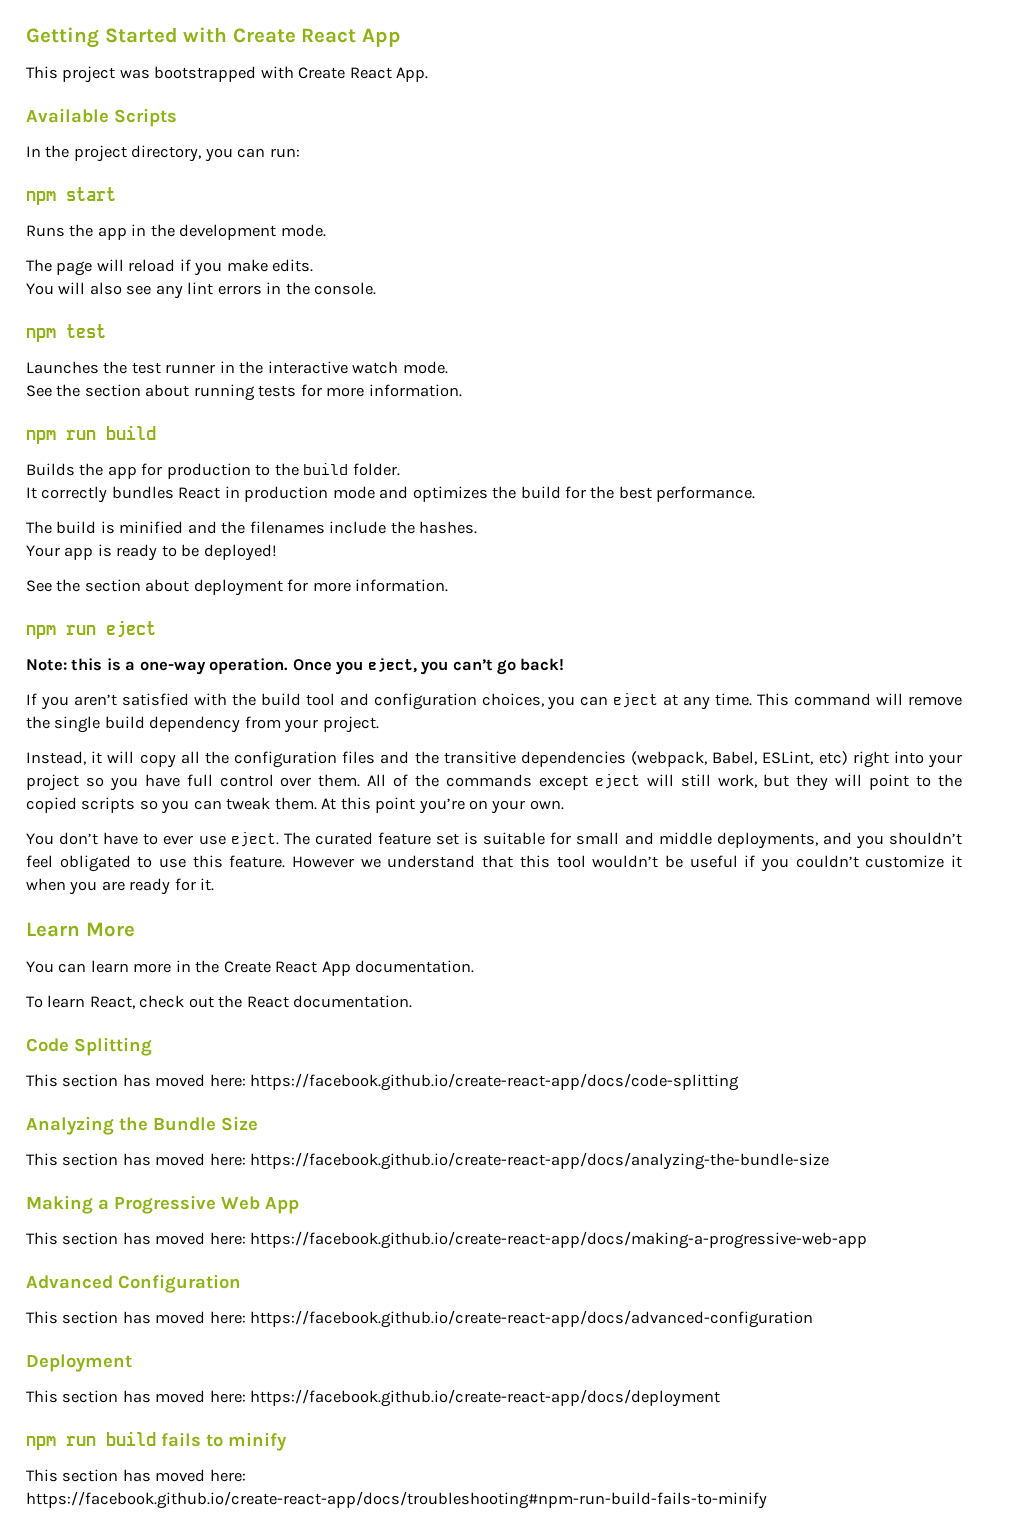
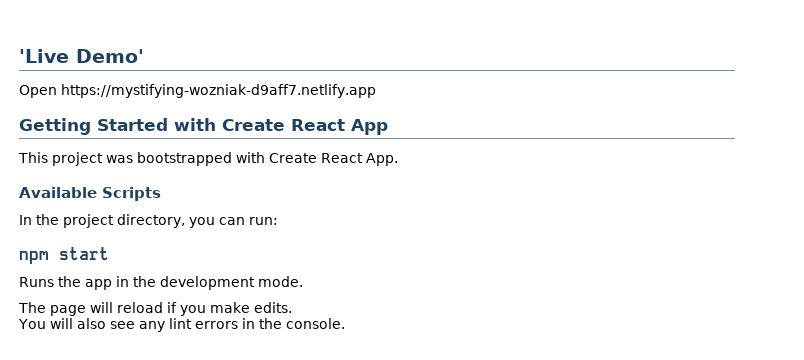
(26, 37) none -> [19,49,144,63] [19,84,376,98] 'Live Demo' // Open https://mystifying-wozniak-d9aff7.netlify.app //
[26,324,106,342] [26,361,448,374] [26,384,462,401] [26,425,156,444] [26,463,400,479] [26,486,756,503] [26,521,478,534] [26,544,277,561] [26,579,449,596] [26,620,156,639] [26,658,565,675] [26,693,963,710] [26,716,379,733] [26,751,962,768] [26,774,962,791] [26,797,564,814] [26,832,963,849] [26,855,963,872] [26,878,215,895] [26,922,135,937] [26,960,475,976] [26,995,413,1009] [26,1037,152,1056] [26,1073,740,1091] [26,1116,258,1135] [26,1152,830,1170] [26,1195,299,1214] [26,1231,868,1249] [26,1274,241,1293] [26,1310,814,1328] [26,1354,132,1372] [26,1389,721,1407] [26,1431,287,1451] [26,1469,246,1482] [26,1491,767,1509] // npm test // Launches the test runner in the interactive watch mode. // See the section about running tests for more information. // npm run build // Builds the app for production to the build folder. // It correctly bundles React in production mode and optimizes the build for the best performance. // The build is minified and the filenames include the hashes. // Your app is ready to be deployed! // See the section about deployment for more information. // npm run eject // Note: this is a one-way operation. Once you eject, you can’t go back! // If you aren’t satisfied with the build tool and configuration choices, you can eject at any time. This command will remove the single build dependency from your project. // Instead, it will copy all the configuration files and the transitive dependencies (webpack, Babel, ESLint, etc) right into your project so you have full control over them. All of the commands except eject will still work, but they will point to the copied scripts so you can tweak them. At this point you’re on your own. // You don’t have to ever use eject. The curated feature set is suitable for small and middle deployments, and you shouldn’t feel obligated to use this feature. However we understand that this tool wouldn’t be useful if you couldn’t customize it when you are ready for it. // Learn More // You can learn more in the Create React App documentation. // To learn React, check out the React documentation. // Code Splitting // This section has moved here: https://facebook.github.io/create-react-app/docs/code-splitting // Analyzing the Bundle Size // This section has moved here: https://facebook.github.io/create-react-app/docs/analyzing-the-bundle-size // Making a Progressive Web App // This section has moved here: https://facebook.github.io/create-react-app/docs/making-a-progressive-web-app // Advanced Configuration // This section has moved here: https://facebook.github.io/create-react-app/docs/advanced-configuration // Deployment // This section has moved here: https://facebook.github.io/create-react-app/docs/deployment // npm run build fails to minify // This section has moved here: https://facebook.github.io/create-react-app/docs/troubleshooting#npm-run-build-fails-to-minify -> (345, 323) none

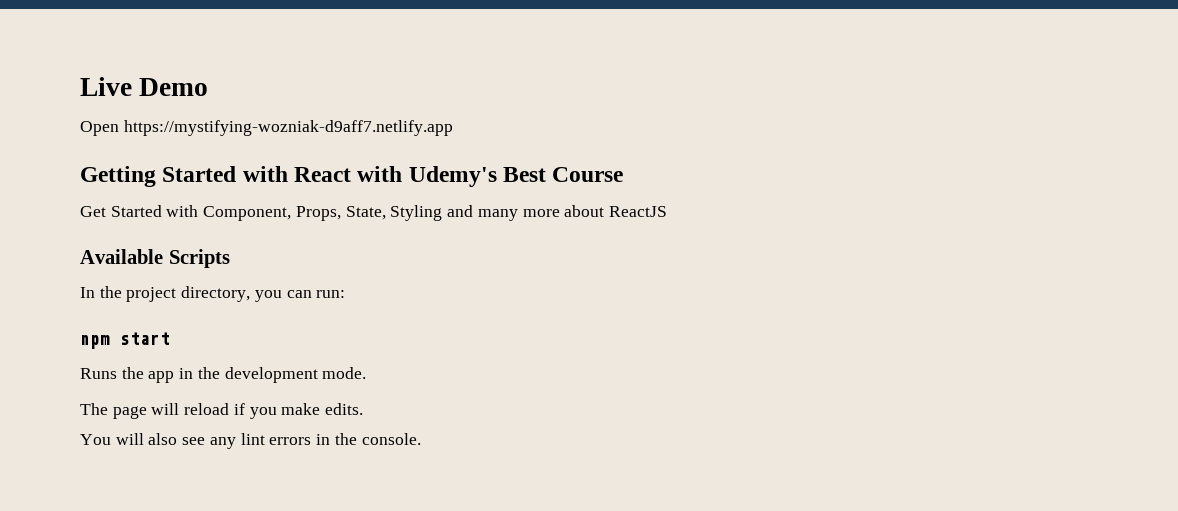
[19,49,144,63] 'Live Demo' -> [80,77,209,96] Live Demo
[222,119,388,135] [18,152,398,166] Create React App // This project was bootstrapped with Create React App. -> [294,166,624,187] [80,205,667,221] React with Udemy's Best Course // Get Started with Component, Props, State, Styling and many more about ReactJS

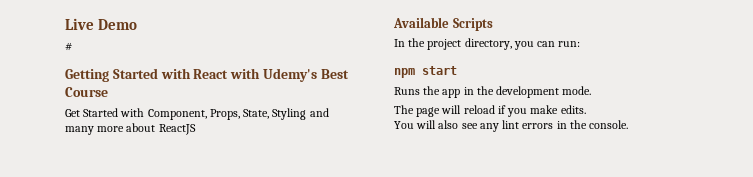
[80,120,453,136] Open https://mystifying-wozniak-d9aff7.netlify.app -> [65,42,72,51] #

